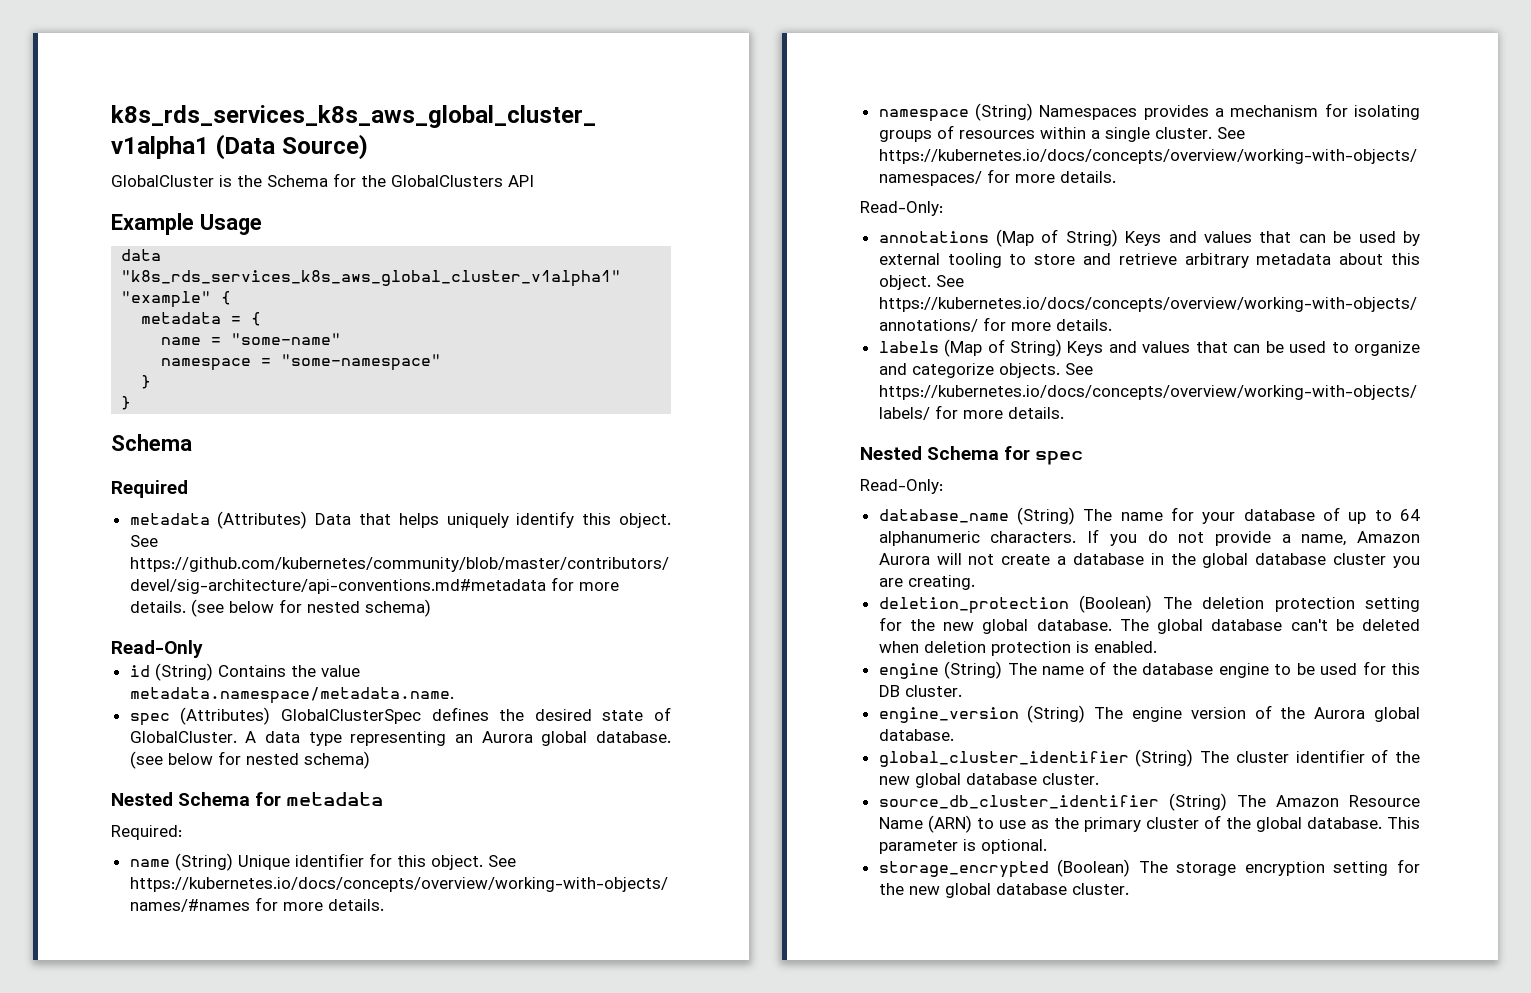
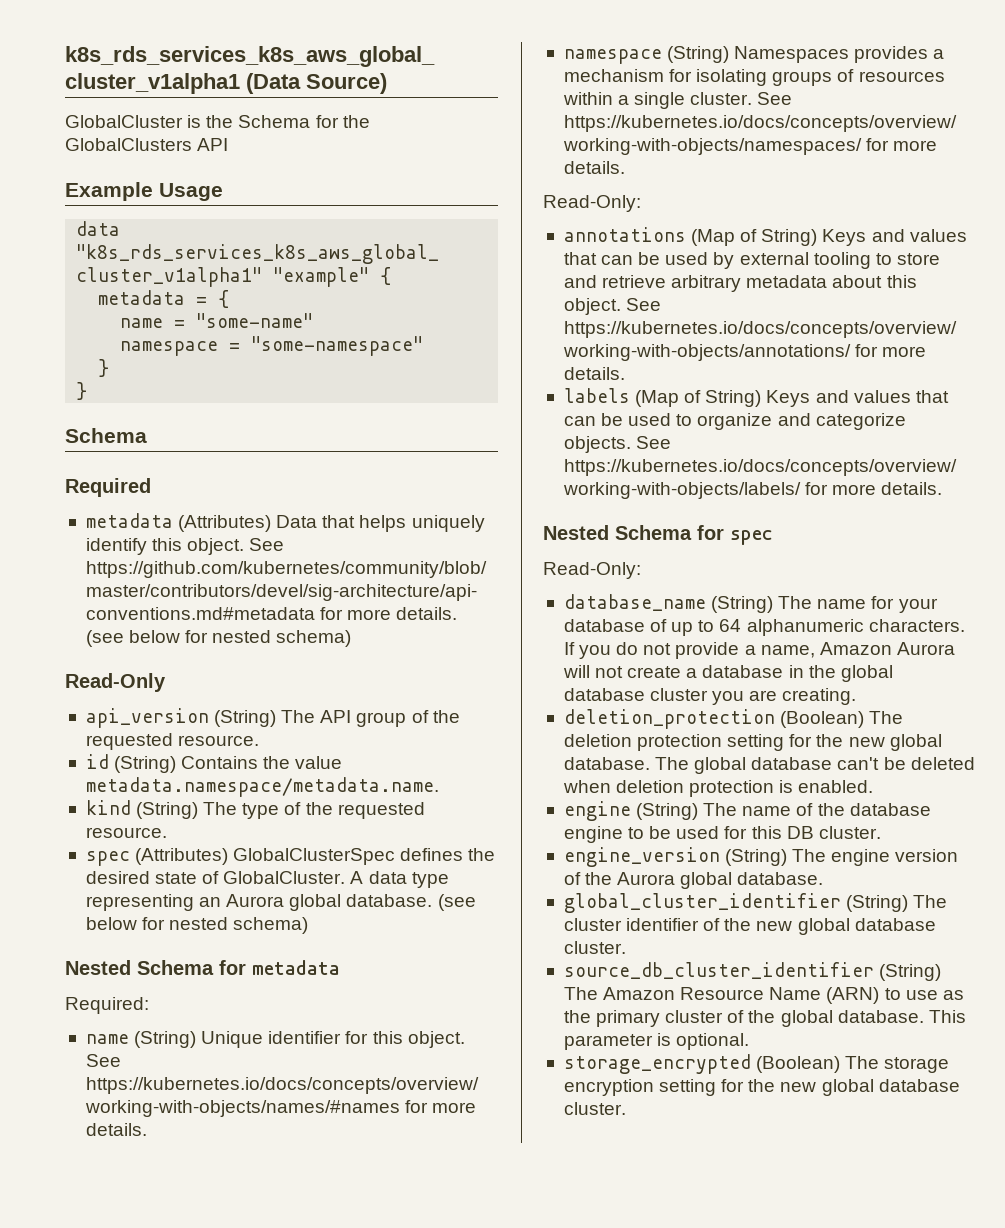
(203, 649) none -> [85,708,460,728] [85,733,260,750] // api_version (String) The API group of the requested resource.
(454, 695) none -> [85,800,425,819] [85,827,167,838] // kind (String) The type of the requested resource.

